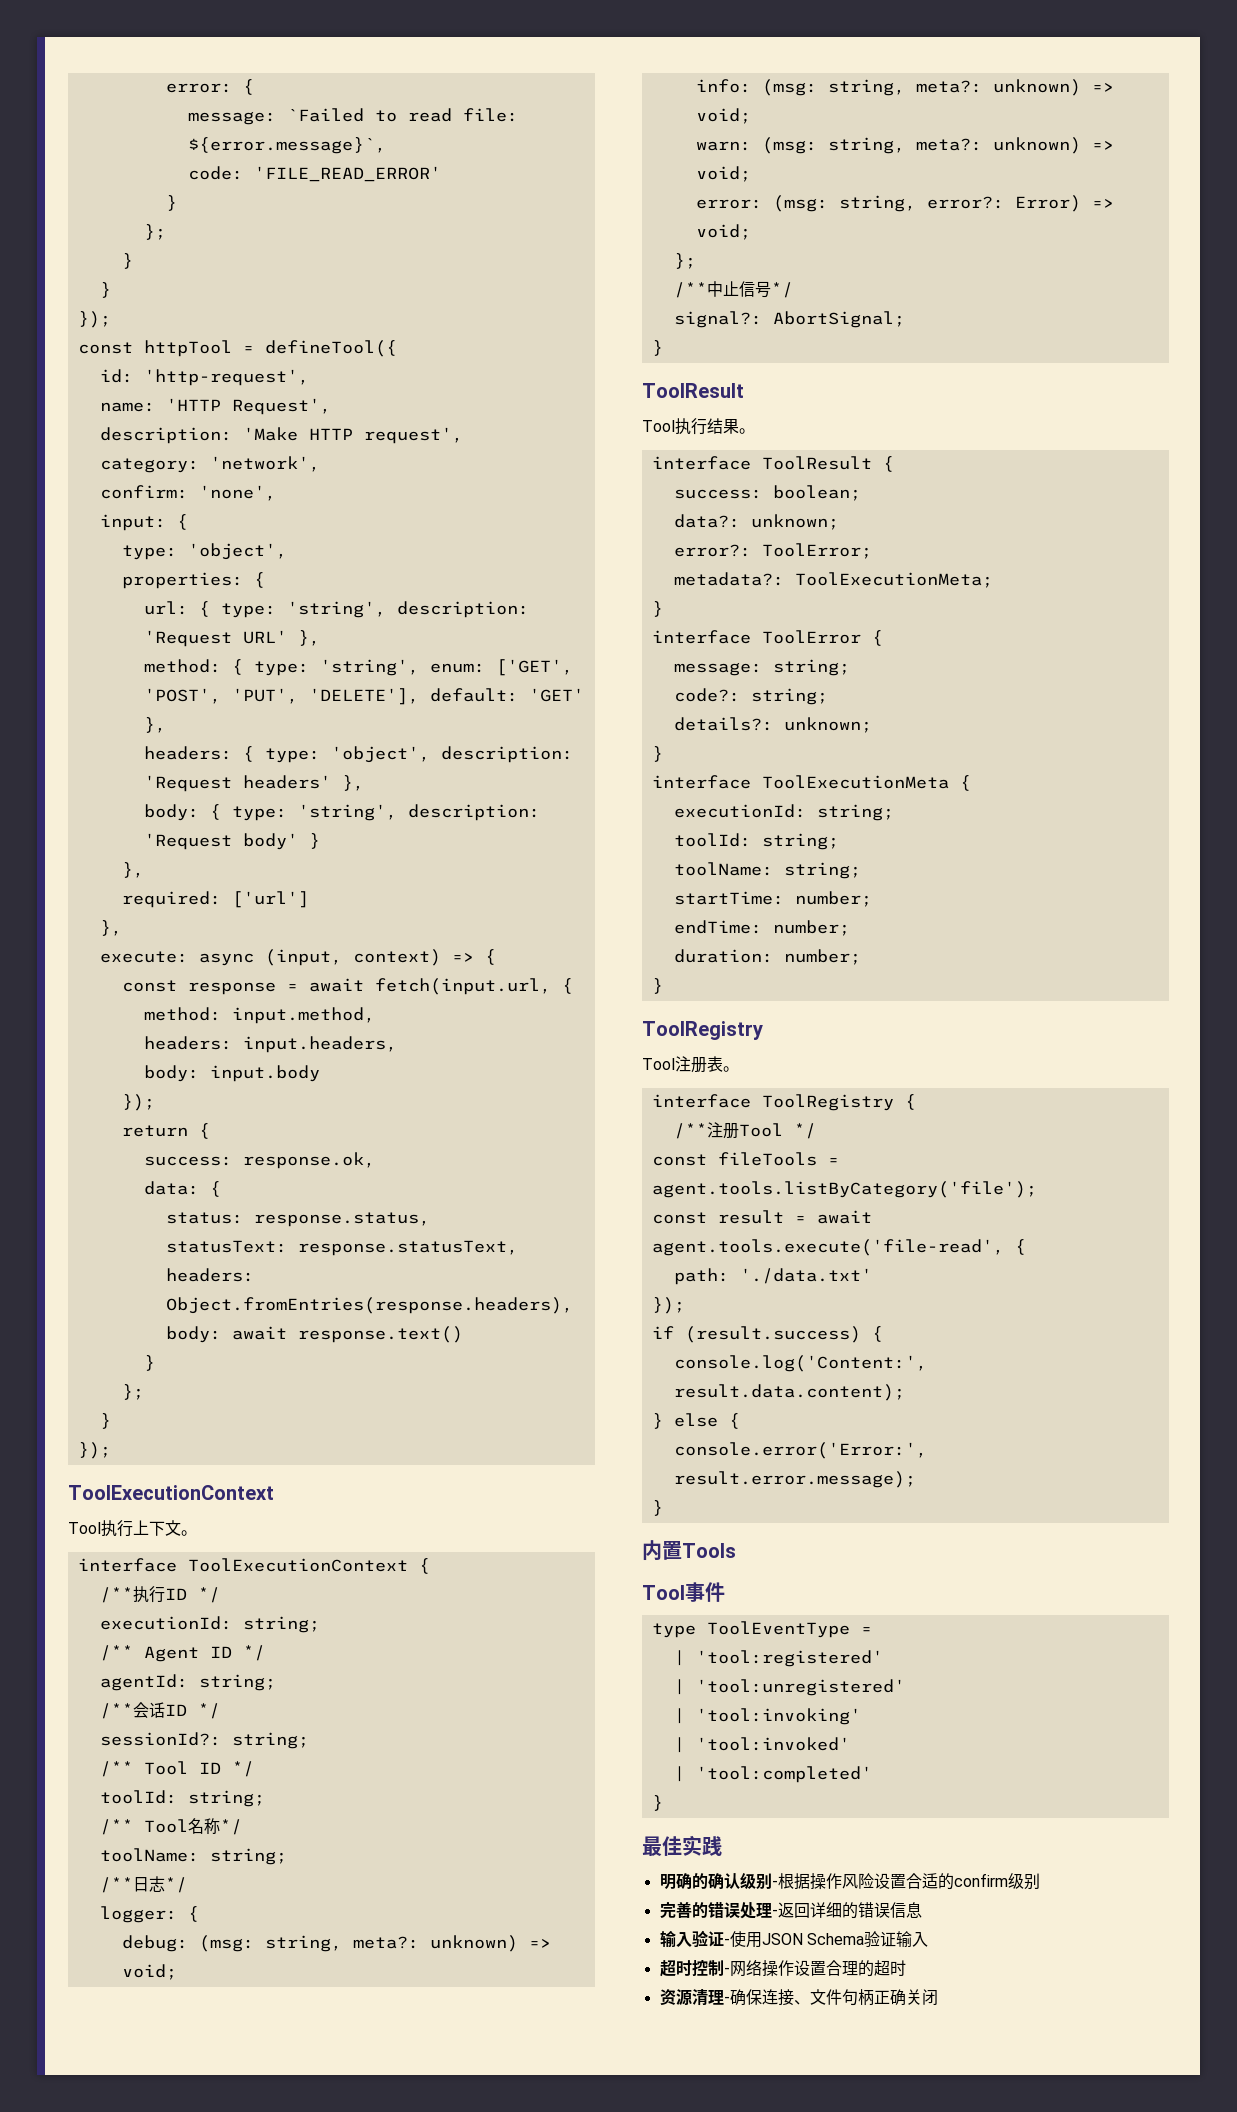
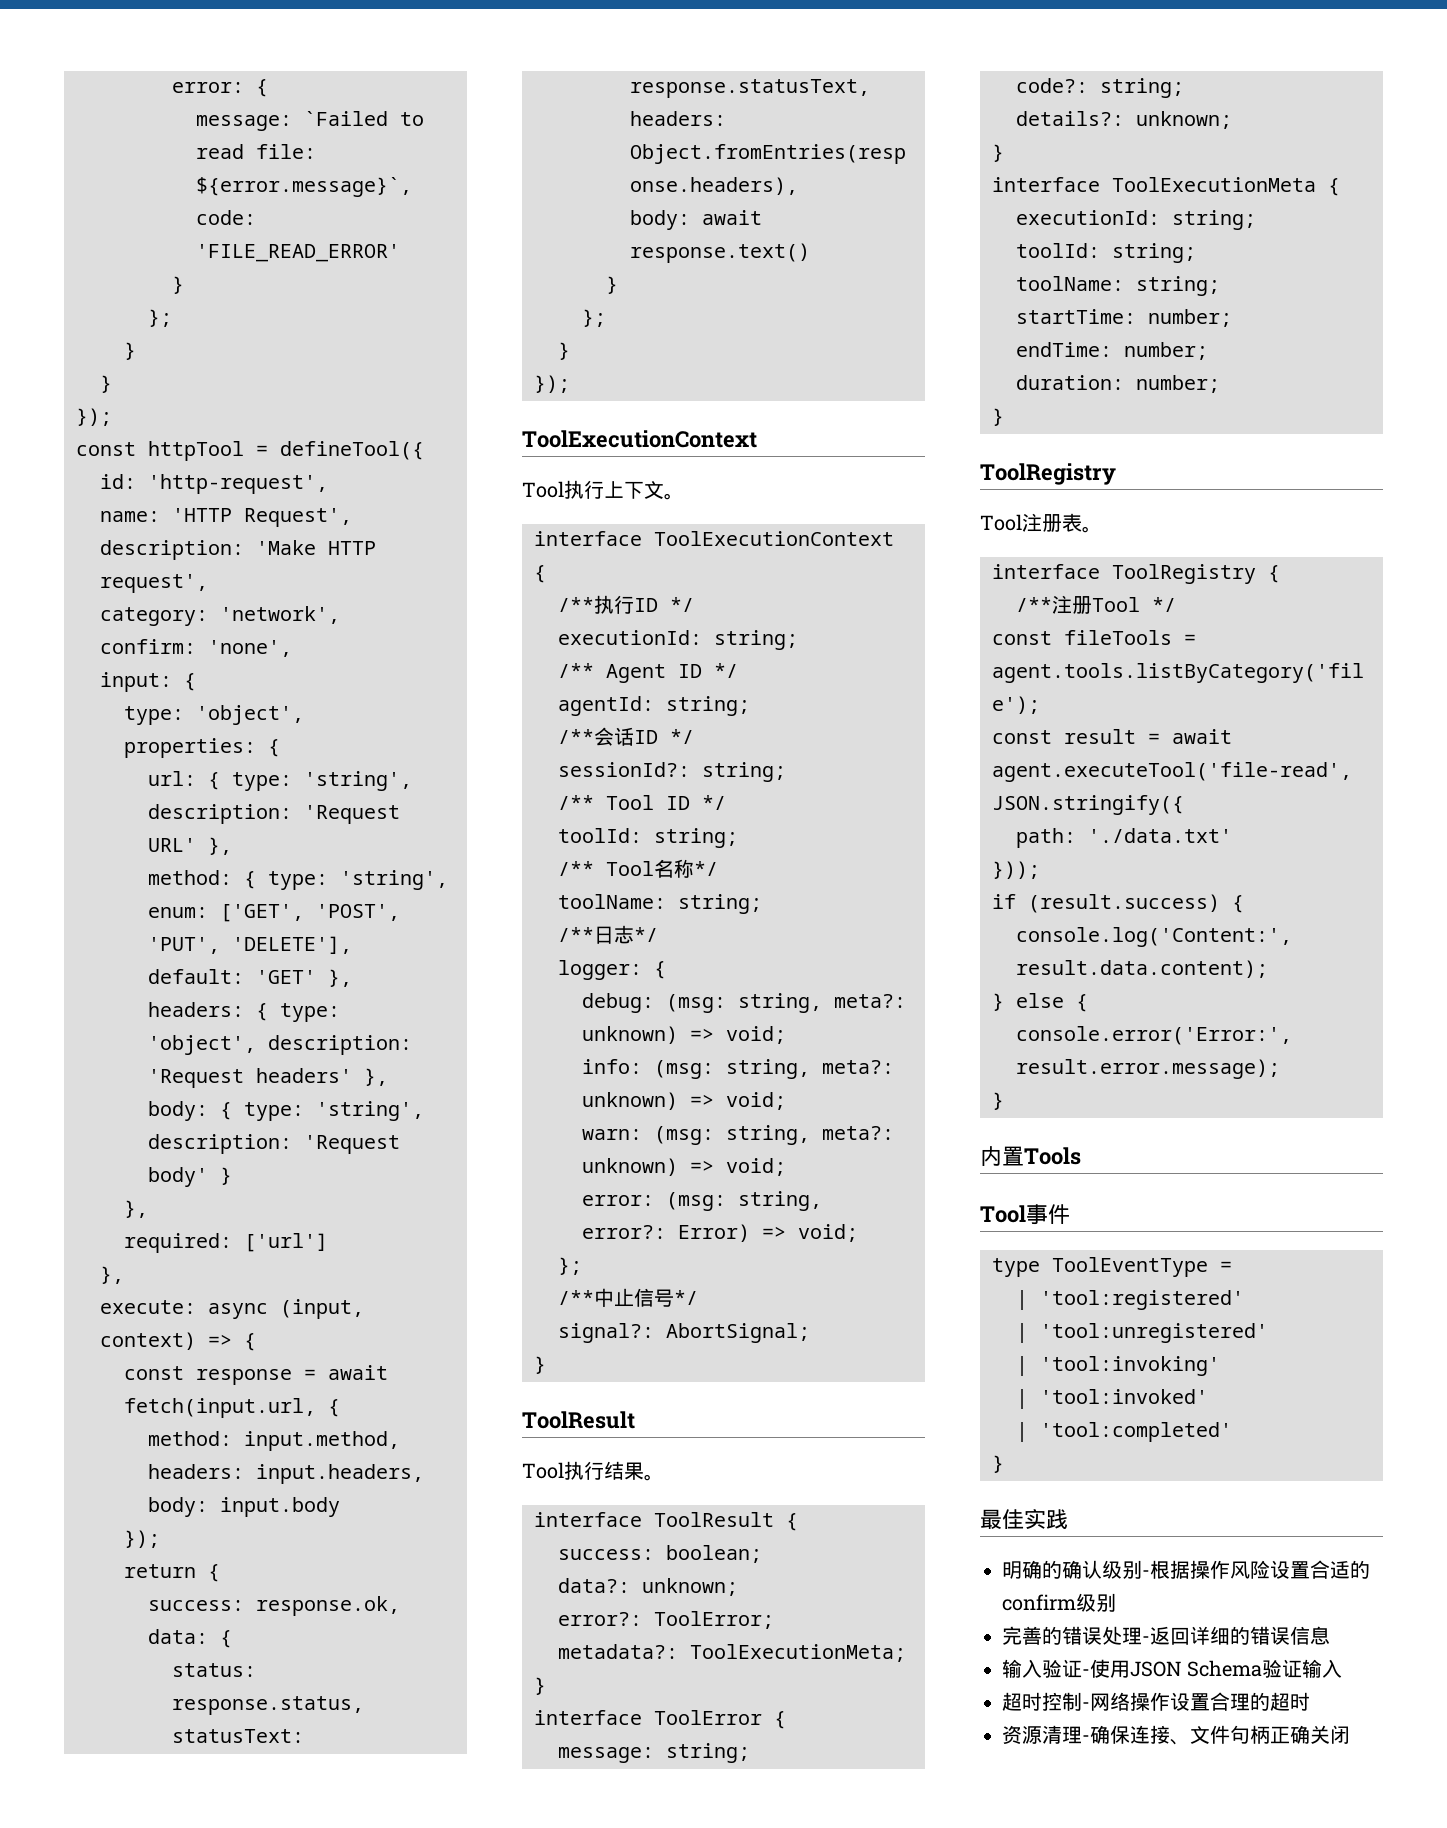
[651,1239,1026,1256] agent.tools.execute('file-read', { -> [992,762,1352,782] [992,795,1184,815] agent.executeTool('file-read', JSON.stringify({
[651,1297,685,1314] }); -> [992,861,1040,879] }));

